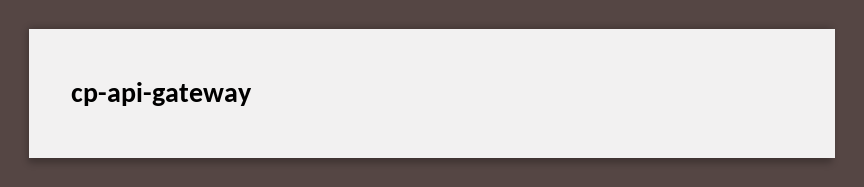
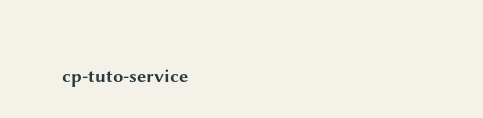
[71,82,252,106] cp-api-gateway -> [62,69,188,87] cp-tuto-service

